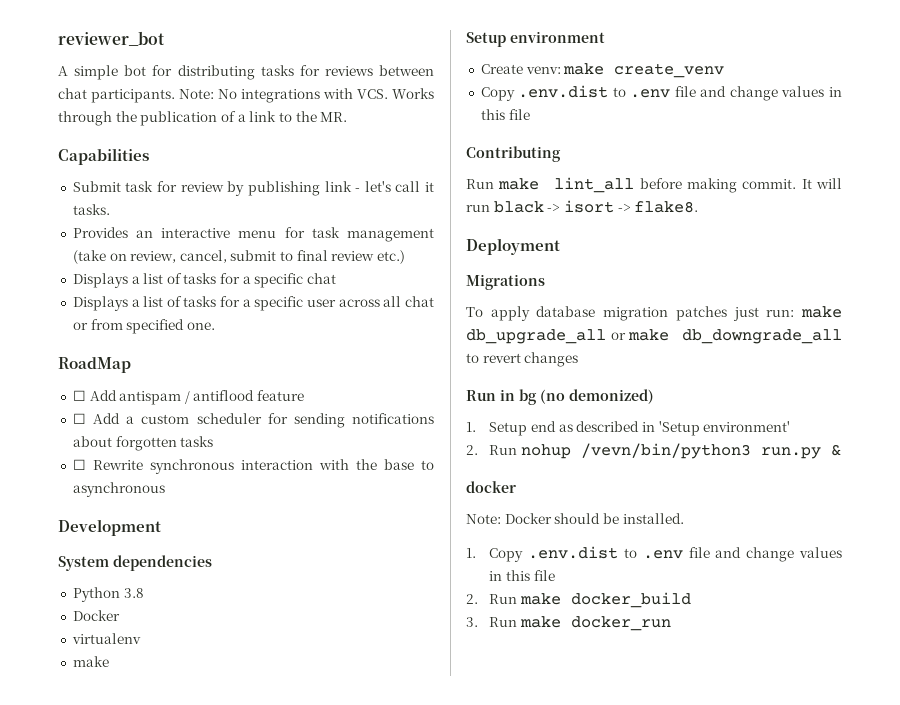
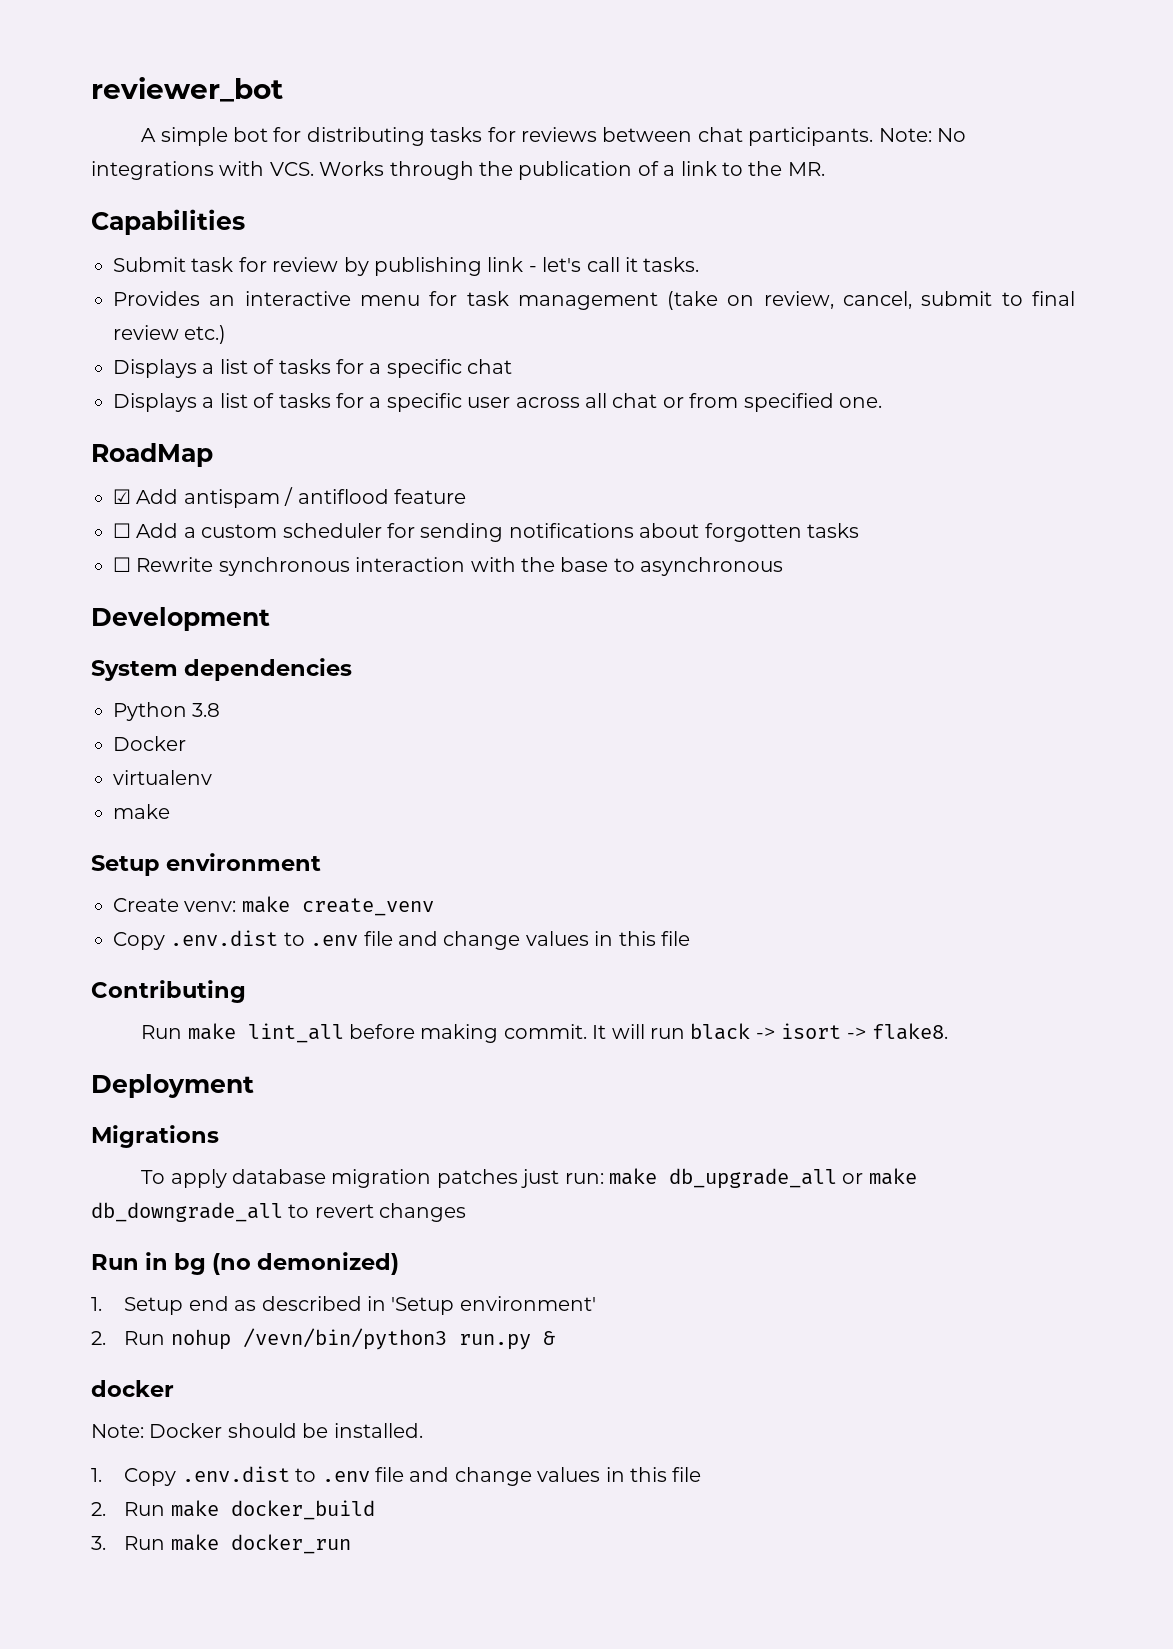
[72,390,86,401] ☐ -> [113,489,131,504] ☑

